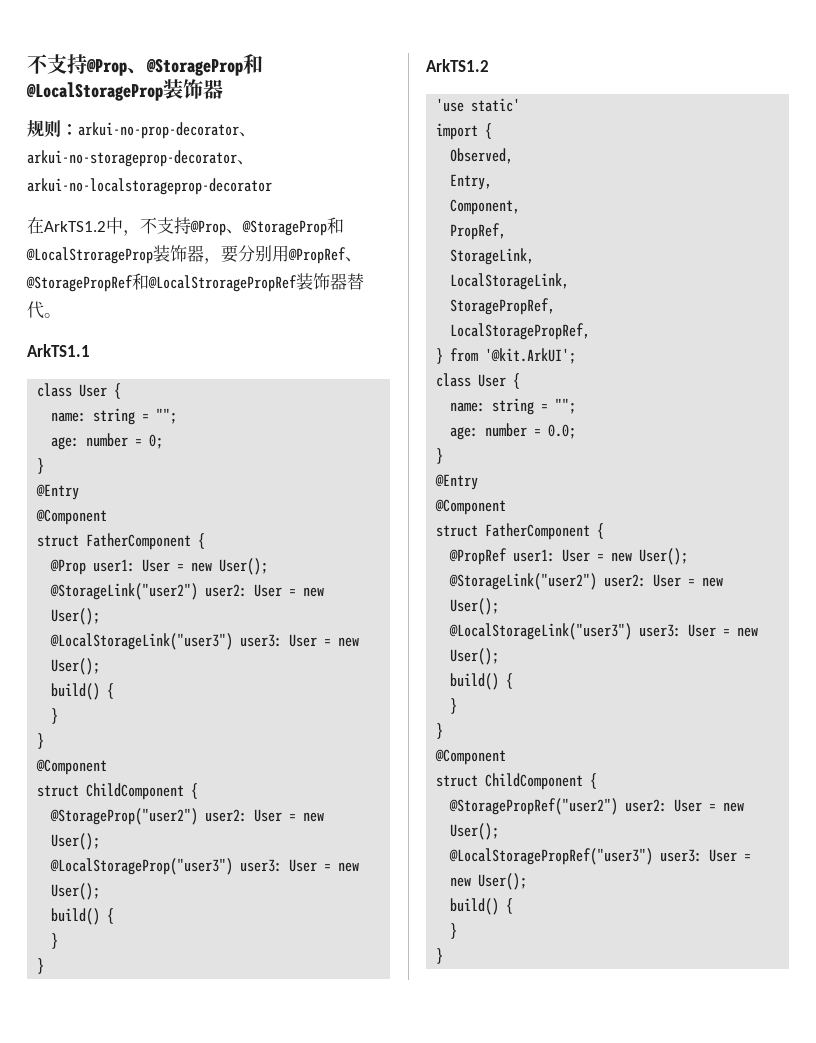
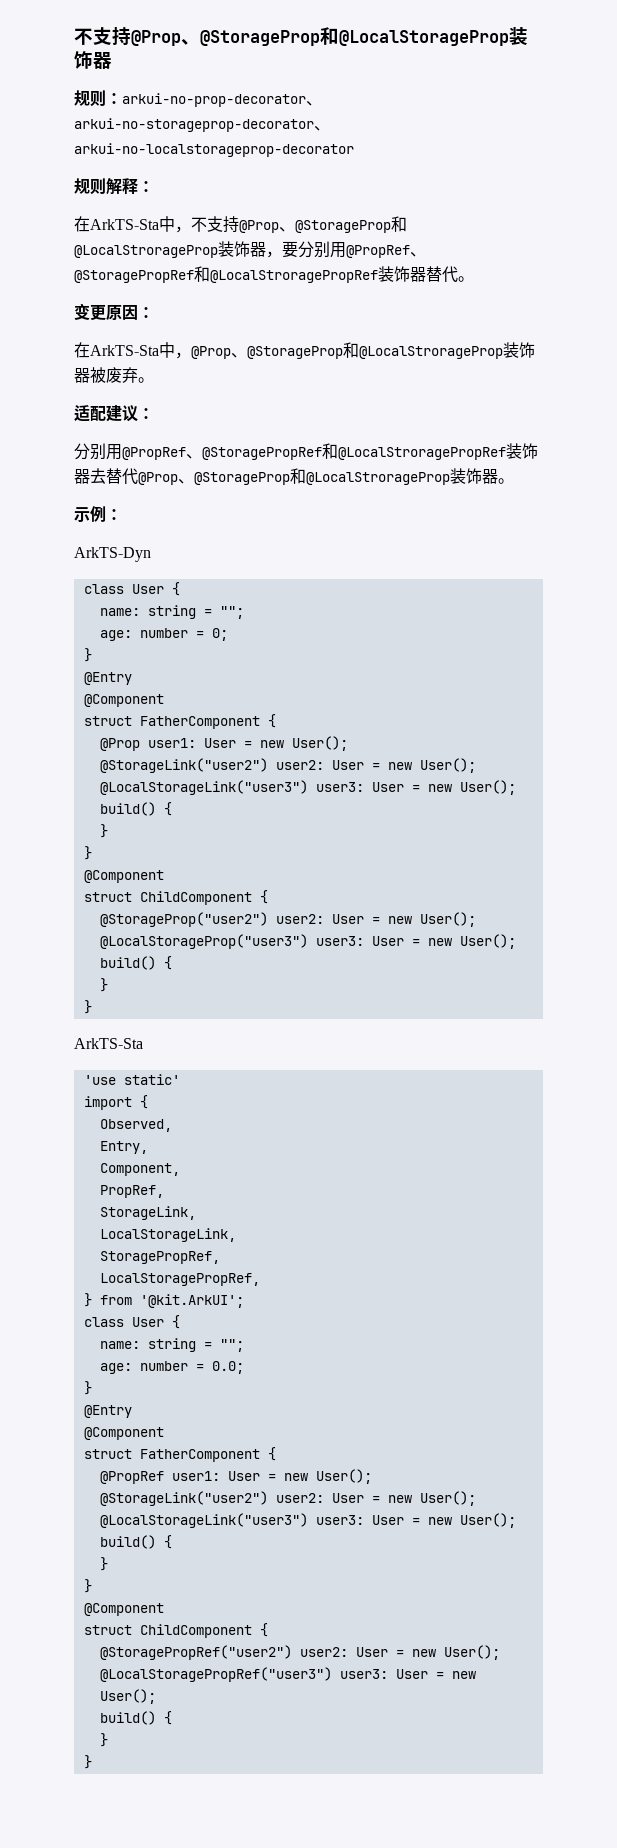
[27,217,106,234] // 在ArkTS1.2 -> [74,178,154,195] [74,216,159,232] // 规则解释： // 在ArkTS-Sta
[27,344,90,357] ArkTS1.1 -> [74,303,154,321] [74,342,535,359] [74,367,154,383] [74,405,154,422] [74,443,538,460] [74,468,514,485] [74,506,122,522] [74,547,151,562] 变更原因： // 在ArkTS-Sta中，@Prop、@StorageProp和@LocalStrorageProp装饰器被废弃。 // 适配建议： // 分别用@PropRef、@StoragePropRef和@LocalStroragePropRef装饰器去替代@Prop、@StorageProp和@LocalStrorageProp装饰器。 // 示例： // ArkTS-Dyn
[426,59,489,72] ArkTS1.2 -> [74,1038,143,1049] ArkTS-Sta

